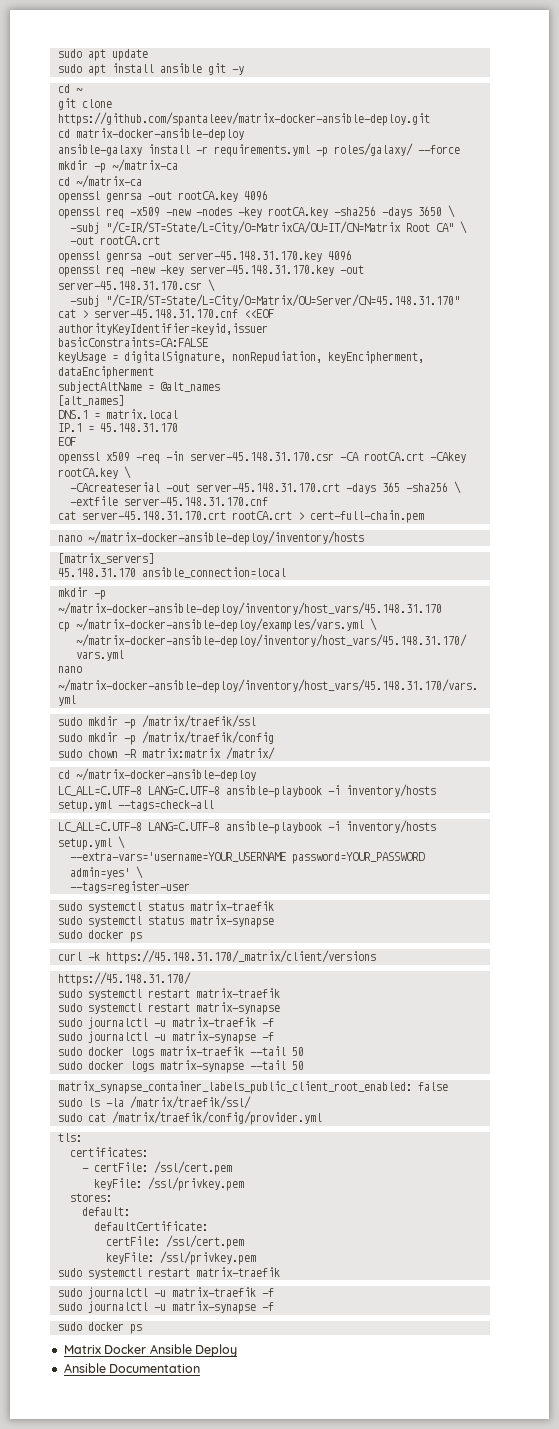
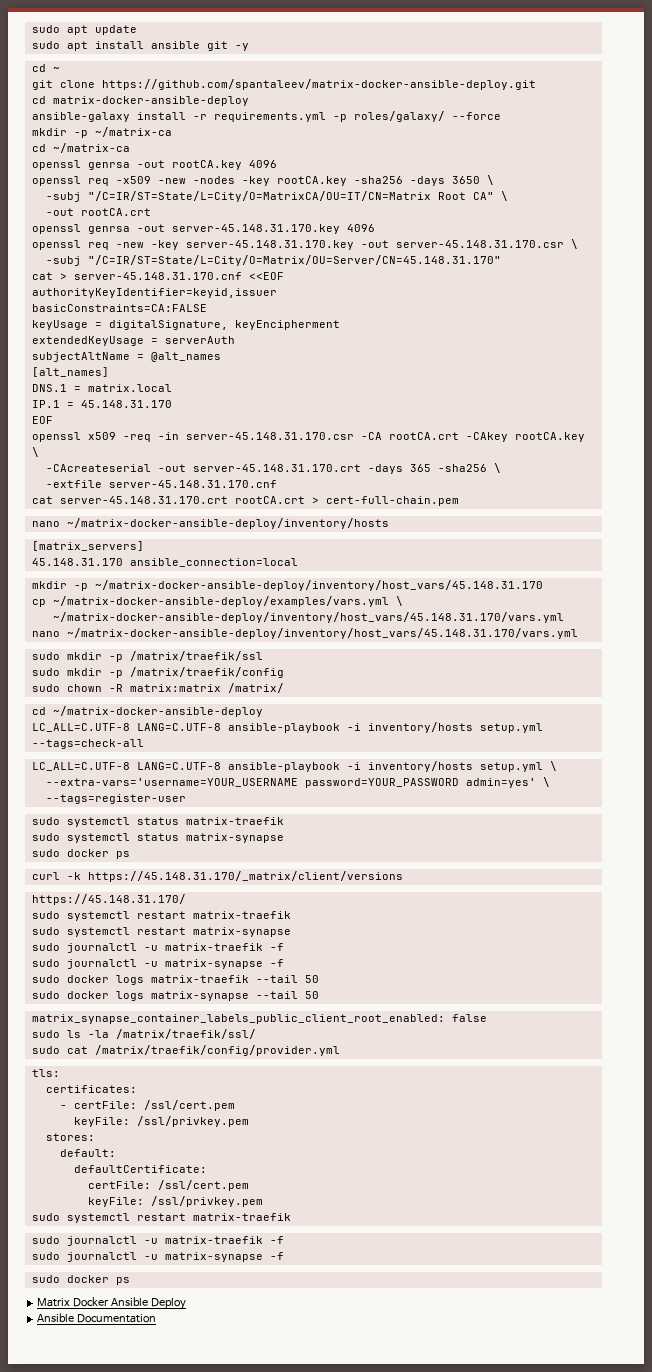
[231,351,424,364] [57,366,154,379] nonRepudiation, keyEncipherment, dataEncipherment -> [234,320,340,330] [31,336,235,346] keyEncipherment // extendedKeyUsage = serverAuth

